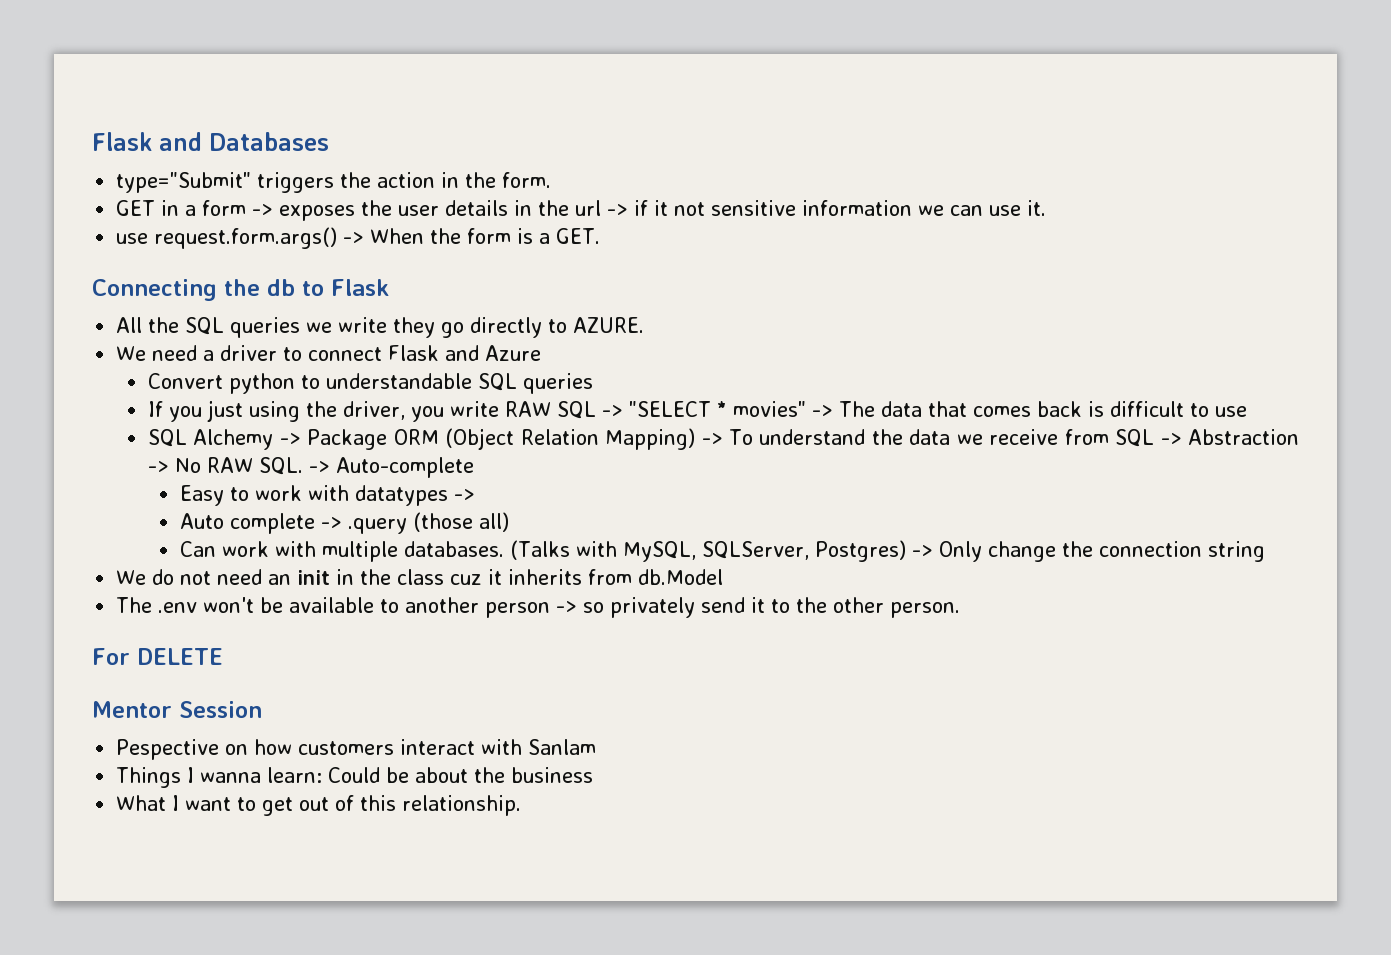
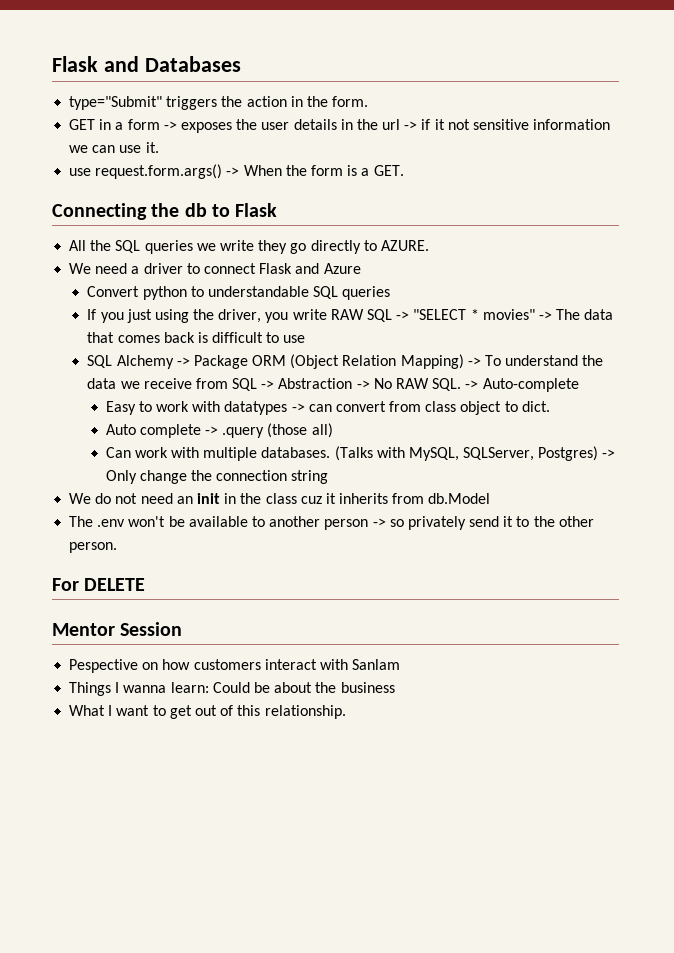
(475, 495) none -> [308,401,550,415] can convert from class object to dict.

